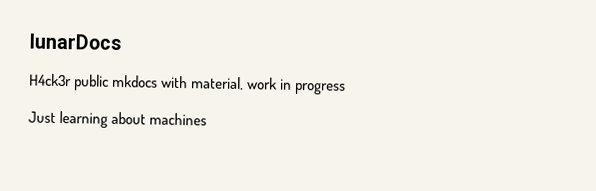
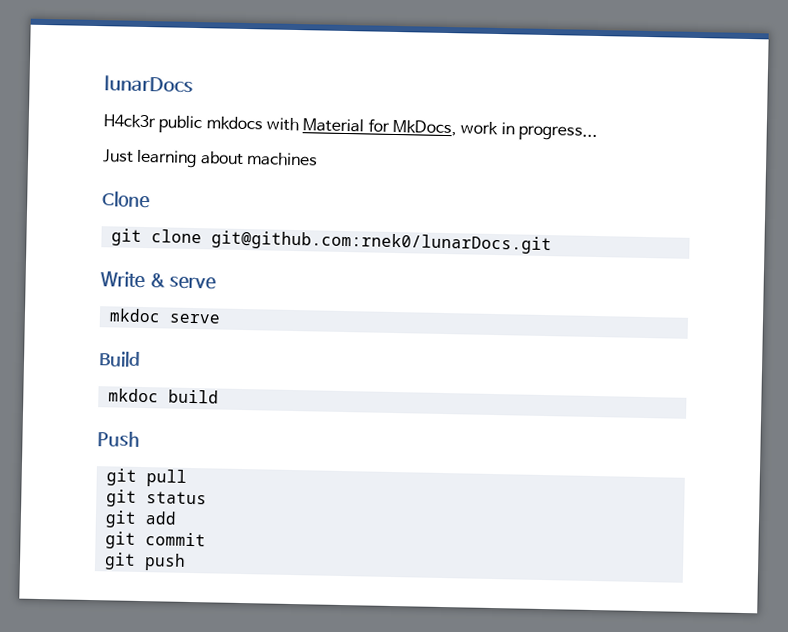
[191,76,245,91] material, -> [302,118,457,137] Material for MkDocs,
[295,81,347,95] progress -> [517,125,598,142] progress...
(208, 119) none -> [102,191,150,209] [110,228,552,255] [100,271,217,290] [108,308,220,324] [98,351,141,367] [107,388,219,404] [97,431,140,447] [105,468,187,487] [105,489,207,507] [104,510,177,528] [104,531,206,549] [103,552,186,571] // Clone // git clone git@github.com:rnek0/lunarDocs.git // Write & serve // mkdoc serve // Build // mkdoc build // Push // git pull // git status // git add // git commit // git push

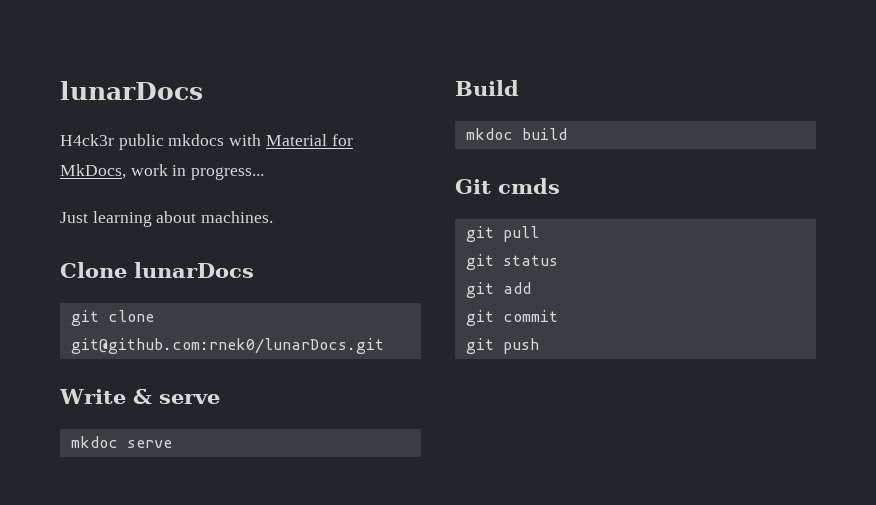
[245,152,318,167] machines -> [201,211,274,223] machines.
(150, 200) none -> [134,262,254,278] lunarDocs
[97,431,140,447] Push -> [455,178,560,194] Git cmds

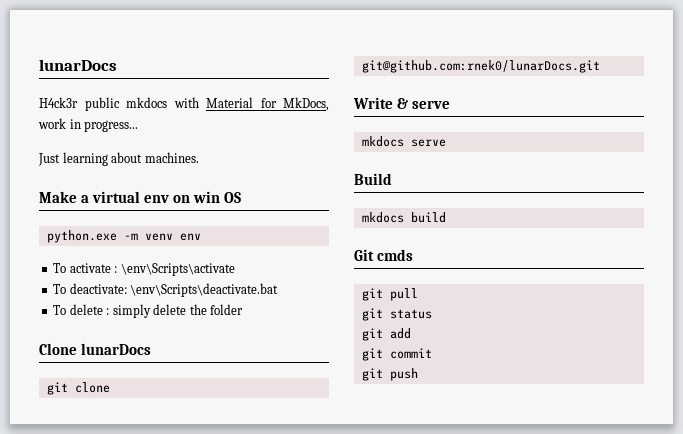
(274, 217) none -> [39,191,242,203] [46,230,201,243] [53,263,235,276] [53,283,279,297] [53,304,244,318] // Make a virtual env on win OS // python.exe -m venv env // To activate : \env\Scripts\activate // To deactivate: \env\Scripts\deactivate.bat // To delete : simply delete the folder
[70,436,118,448] mkdoc -> [361,136,404,147] mkdocs
[465,128,513,140] mkdoc -> [361,212,404,223] mkdocs

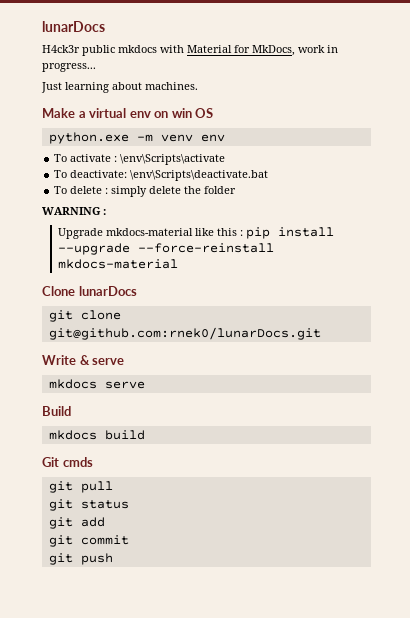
(244, 309) none -> [42,207,106,215] [57,227,334,239] [57,243,274,255] [57,259,178,269] // WARNING : // Upgrade mkdocs-material like this : pip install --upgrade --force-reinstall mkdocs-material

